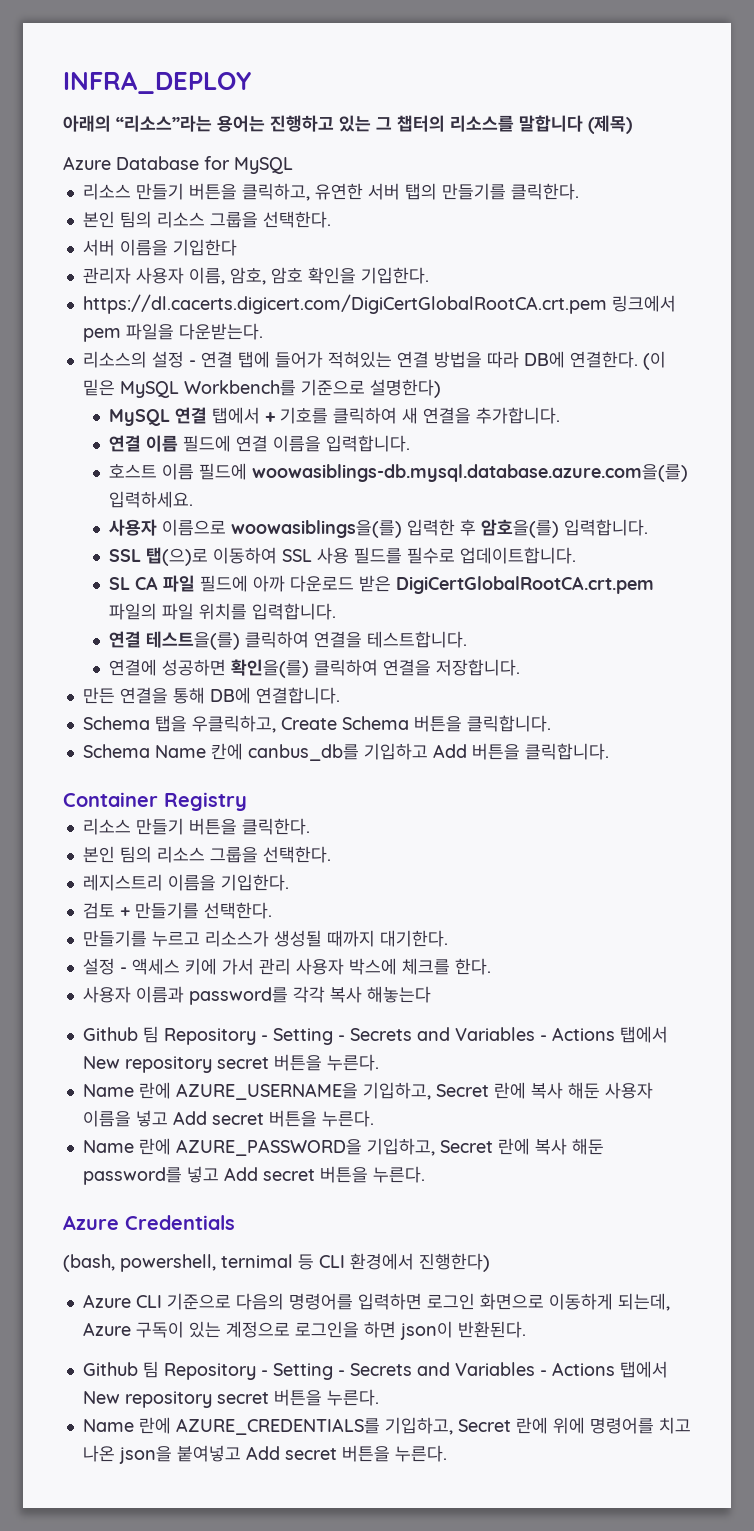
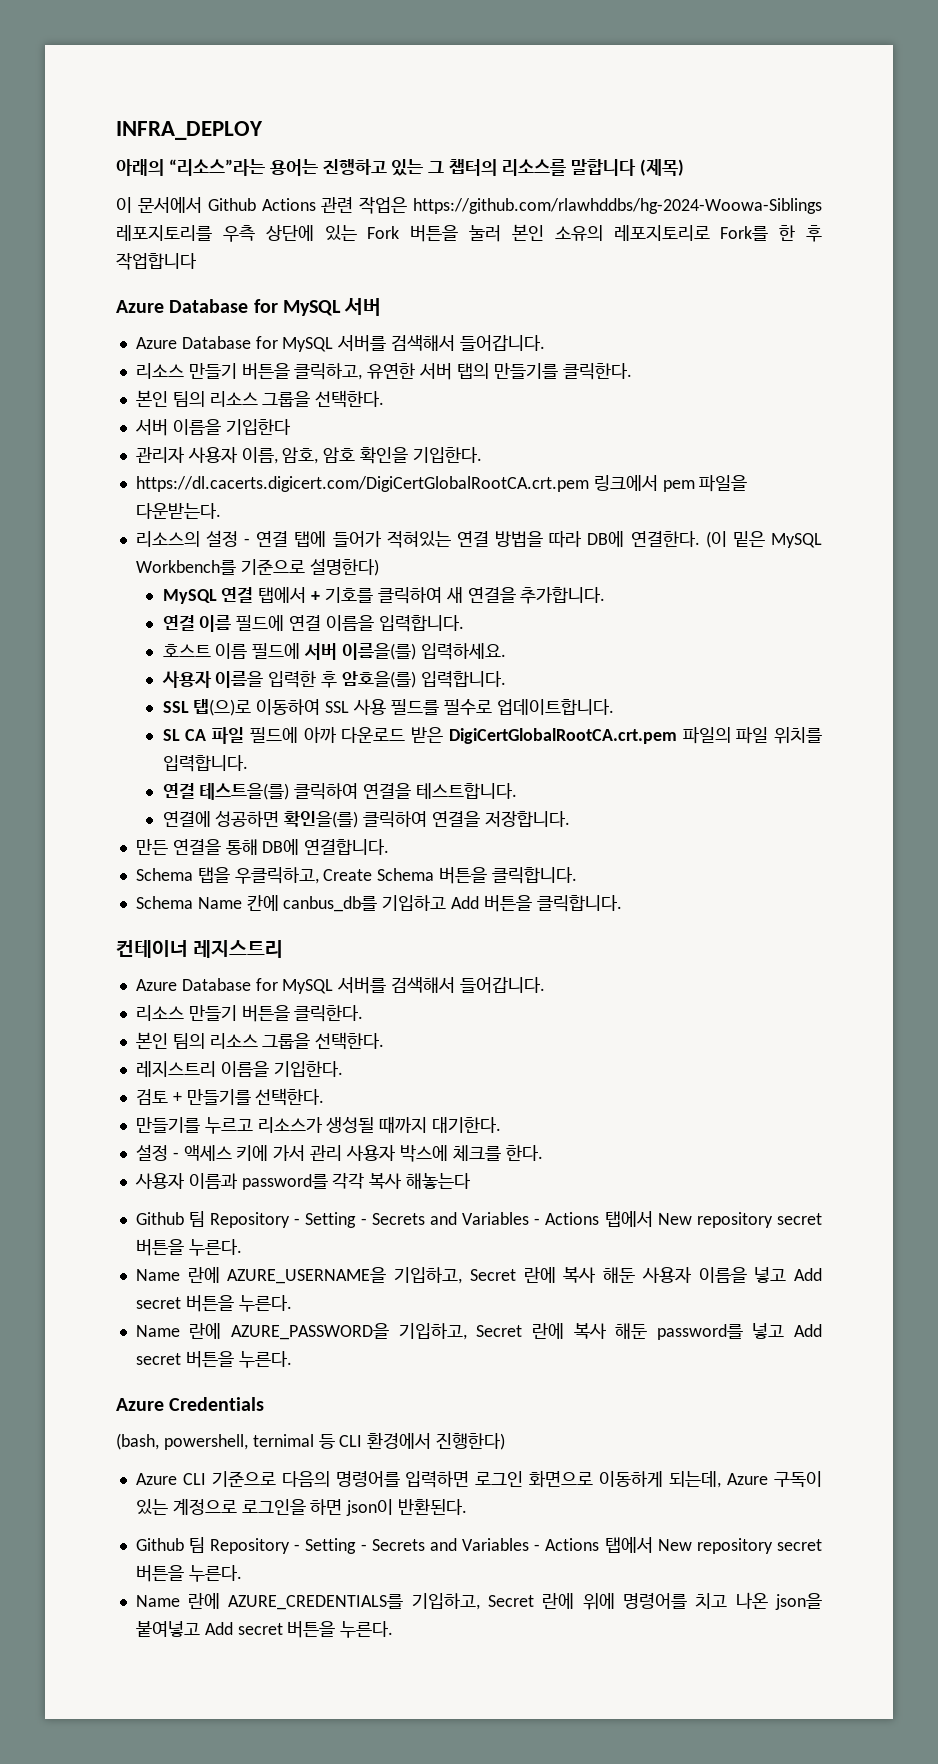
[63,156,293,174] Azure Database for MySQL -> [116,196,822,214] [116,224,823,242] [116,252,197,270] [116,298,382,316] [135,335,545,352] 이 문서에서 Github Actions 관련 작업은 https://github.com/rlawhddbs/hg-2024-Woowa-Siblings 레포지토리를 우측 상단에 있는 Fork 버튼을 눌러 본인 소유의 레포지토리로 Fork를 한 후 작업합니다 // Azure Database for MySQL 서버 // Azure Database for MySQL 서버를 검색해서 들어갑니다.
[252,464,689,482] woowasiblings-db.mysql.database.azure.com을(를) -> [304,643,416,660] 서버 이름을(를)
[162,519,403,538] 이름으로 woowasiblings을(를) -> [215,671,264,688] 이름을
[63,792,247,811] Container Registry -> [116,940,284,958] [135,977,545,994] 컨테이너 레지스트리 // Azure Database for MySQL 서버를 검색해서 들어갑니다.

